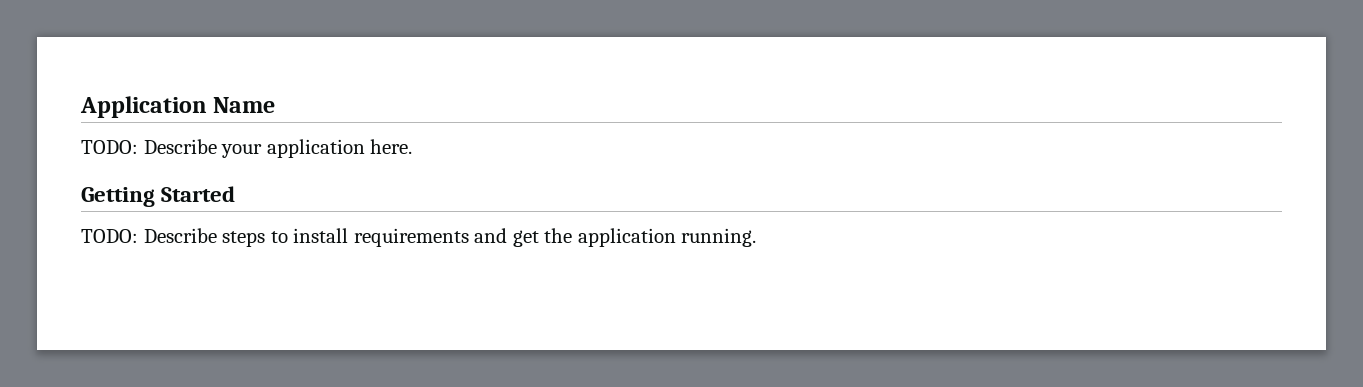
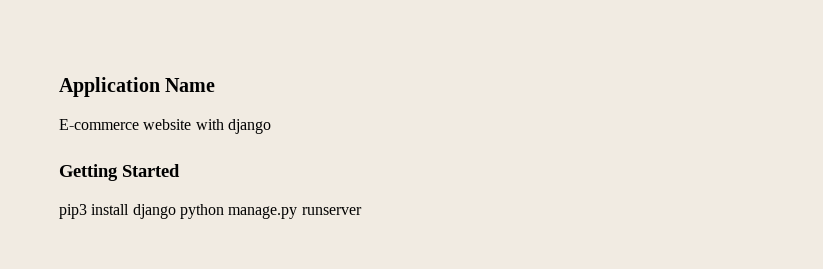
[81,139,413,158] [81,186,236,207] [81,228,757,247] TODO: Describe your application here. // Getting Started // TODO: Describe steps to install requirements and get the application running. -> [59,119,271,134] [59,164,180,181] [59,204,362,219] E-commerce website with django // Getting Started // pip3 install django python manage.py runserver

